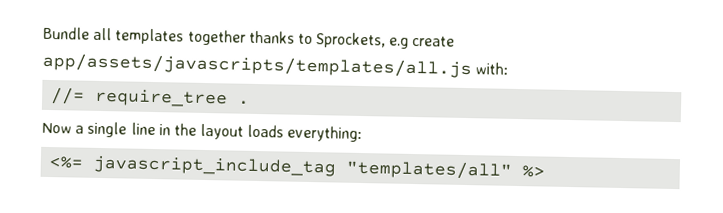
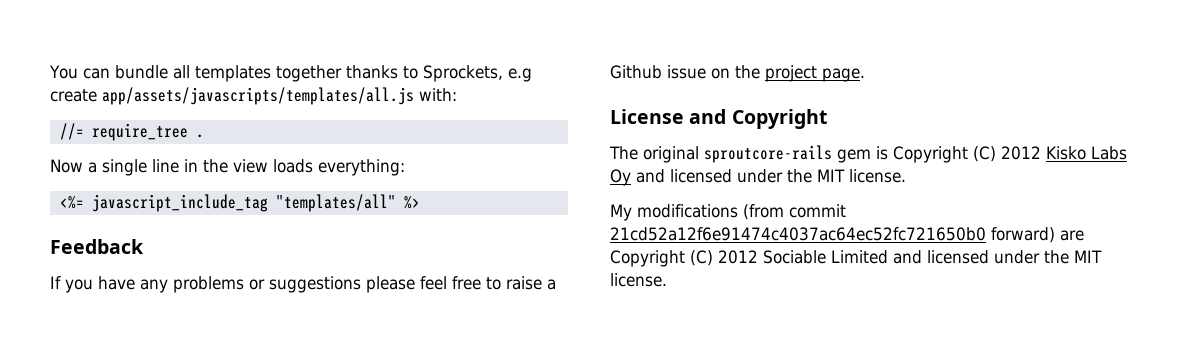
[43,26,90,40] Bundle -> [49,65,168,79] You can bundle
[200,123,245,140] layout -> [233,159,268,173] view
(546, 171) none -> [50,239,144,254] [50,276,556,293] [610,65,865,82] [610,109,827,129] [609,145,1127,163] [610,169,906,186] [610,204,846,221] [610,227,1084,243] [610,250,1102,267] [610,273,667,287] // Feedback // If you have any problems or suggestions please feel free to raise a Github issue on the project page. // License and Copyright // The original sproutcore-rails gem is Copyright (C) 2012 Kisko Labs Oy and licensed under the MIT license. // My modifications (from commit 21cd52a12f6e91474c4037ac64ec52fc721650b0 forward) are Copyright (C) 2012 Sociable Limited and licensed under the MIT license.

